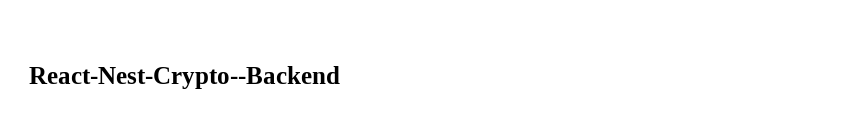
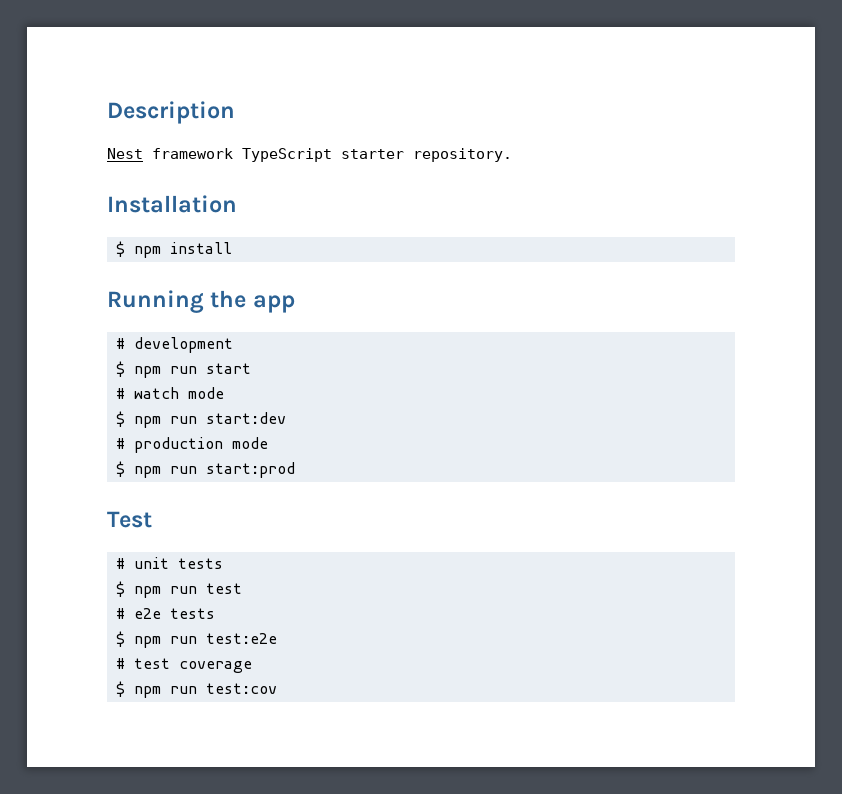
[29,66,340,89] React-Nest-Crypto--Backend -> [107,101,235,124] [107,148,512,162] [107,195,237,213] [116,241,232,258] [107,290,295,313] [116,337,233,353] [116,361,251,378] [116,387,224,399] [116,411,286,428] [116,437,268,453] [116,461,295,478] [107,511,152,528] [116,557,223,569] [116,581,242,598] [116,608,215,619] [116,631,277,648] [116,658,252,673] [116,681,277,698] Description // Nest framework TypeScript starter repository. // Installation // $ npm install // Running the app // # development // $ npm run start // # watch mode // $ npm run start:dev // # production mode // $ npm run start:prod // Test // # unit tests // $ npm run test // # e2e tests // $ npm run test:e2e // # test coverage // $ npm run test:cov

